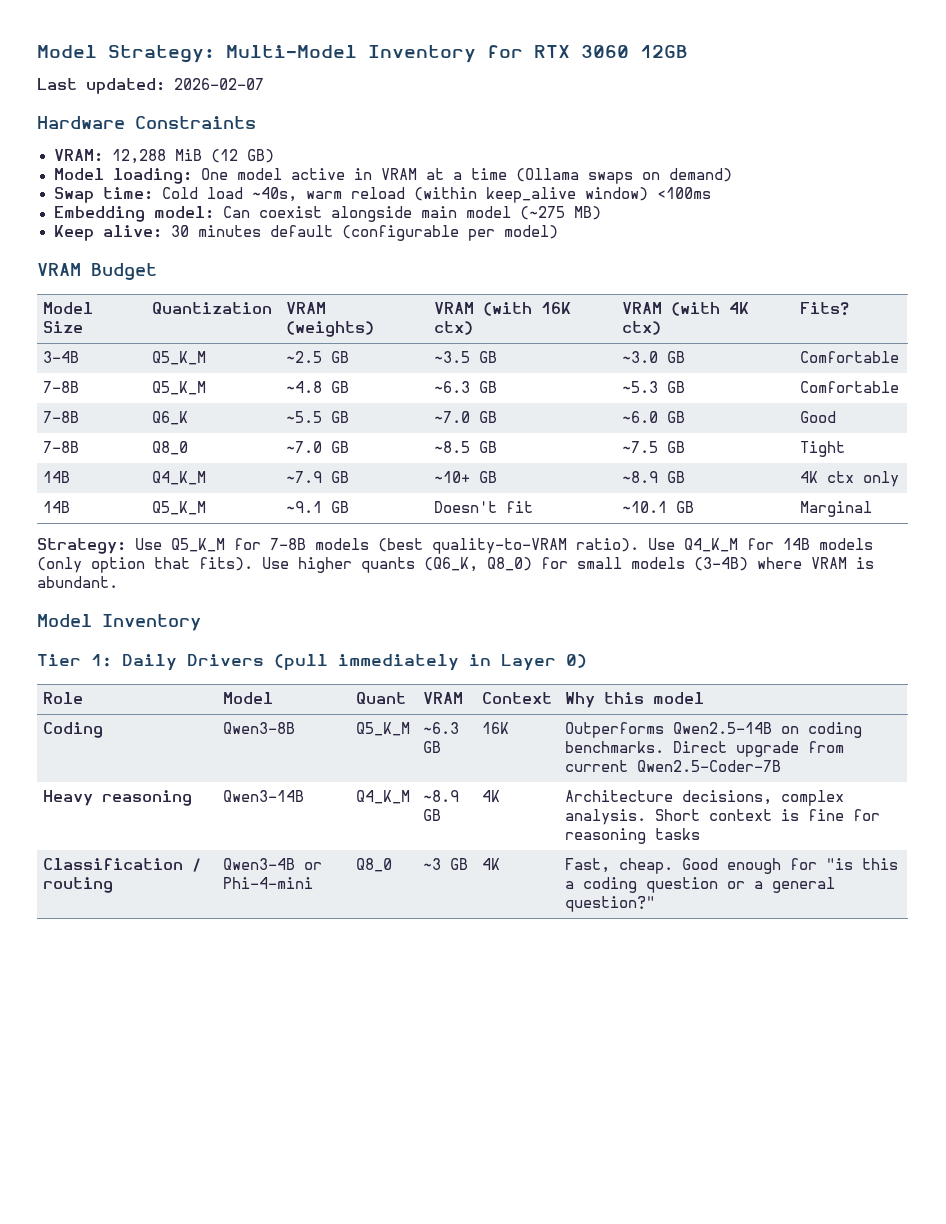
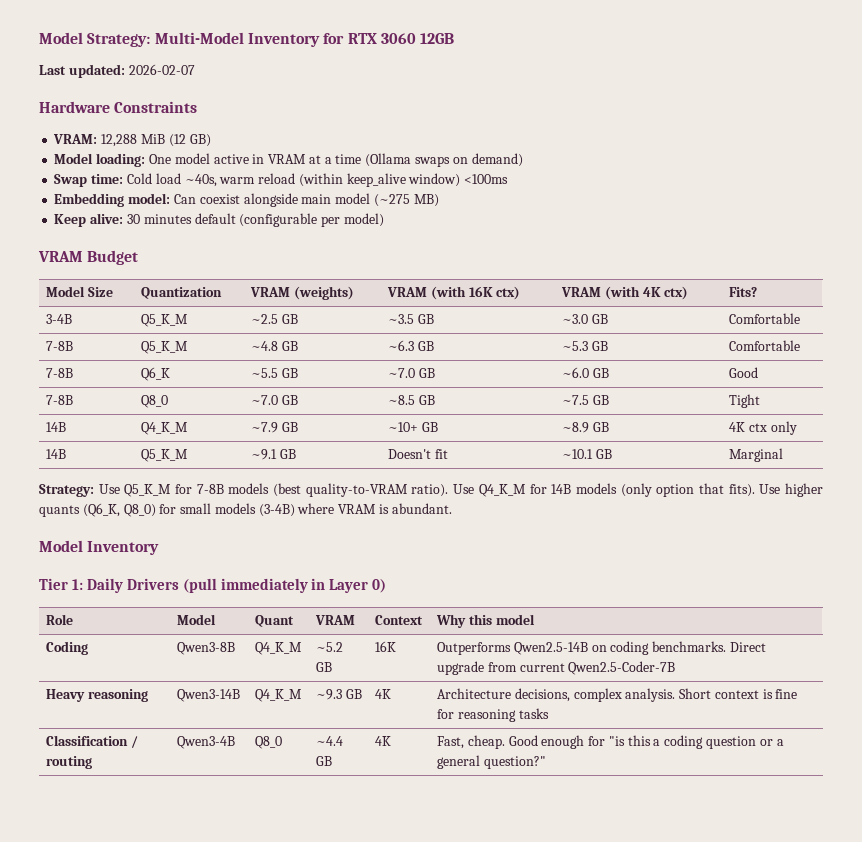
[356,722,411,736] [423,722,460,734] Q5_K_M | ~6.3 -> [255,642,303,655] [316,642,344,652] Q4_K_M | ~5.2
[423,790,460,802] ~8.9 -> [316,689,343,700] ~9.3
[304,862,323,870] [223,877,314,889] [356,858,393,872] [423,858,442,870] or Phi-4-mini | Q8_0 | ~3 -> [255,736,283,749] [316,736,344,746] | Q8_0 | ~4.4

